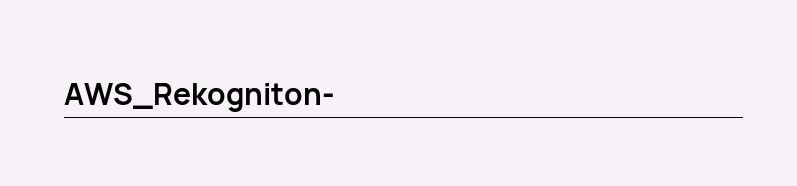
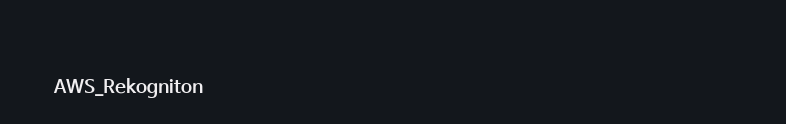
[64,83,335,112] AWS_Rekogniton- -> [53,78,203,98] AWS_Rekogniton

